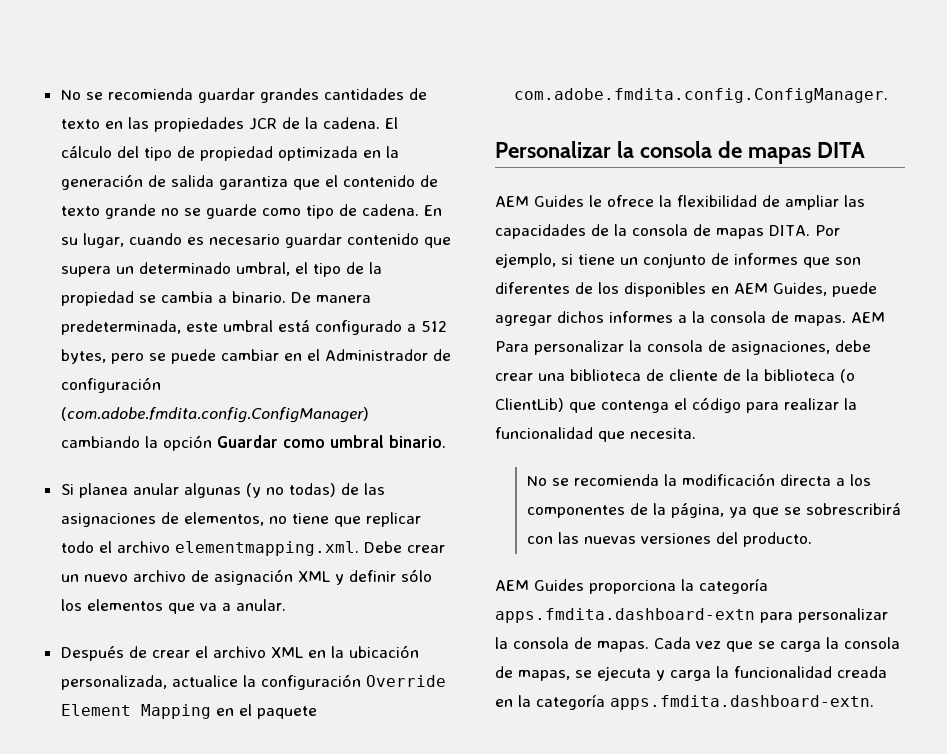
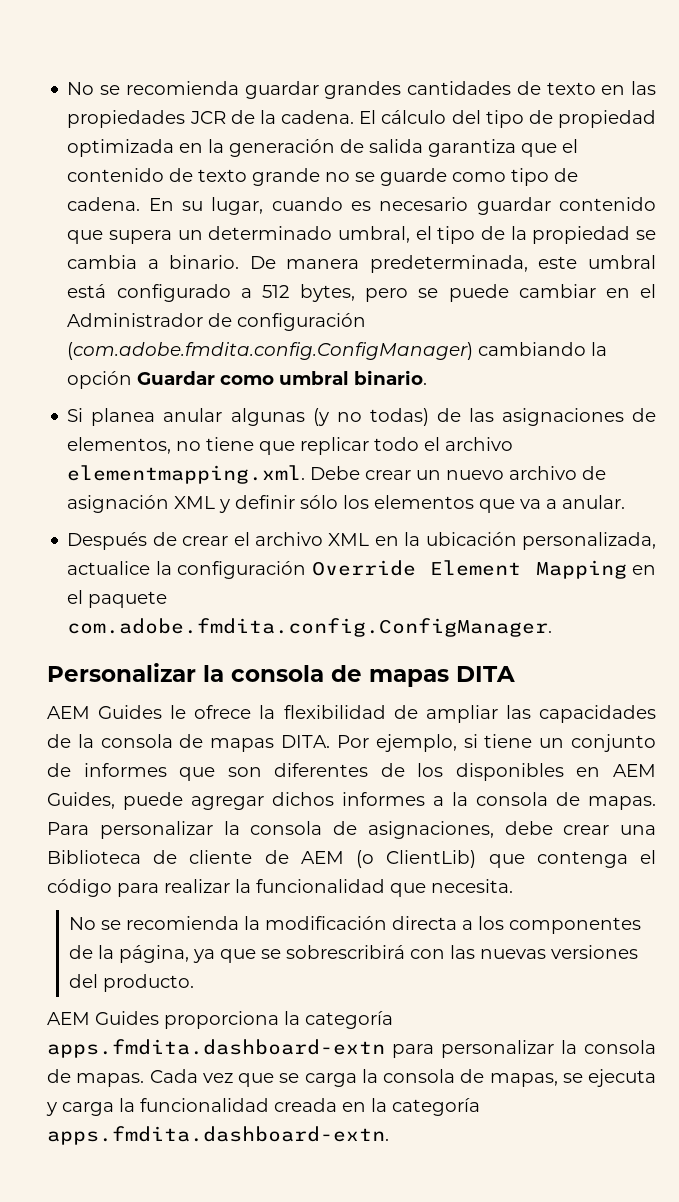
[851,312,885,323] AEM -> (656, 803) none
[570,369,641,381] biblioteca -> [47,850,141,864] Biblioteca
[746,369,835,381] la biblioteca -> [300,851,344,864] AEM

